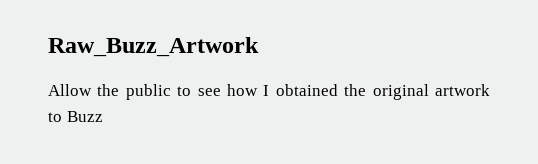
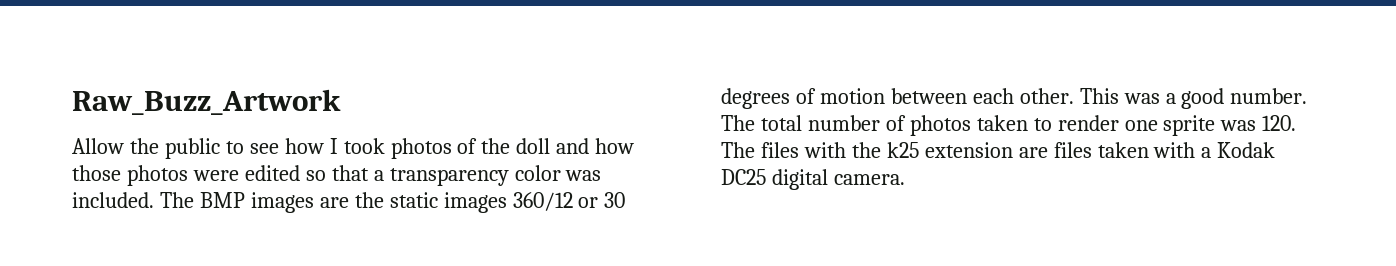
[275,84,490,100] [48,111,103,122] obtained the original artwork to Buzz -> [343,138,635,159] [72,165,602,186] [72,192,626,213] [721,88,1308,109] [721,115,1297,136] [721,142,1276,158] [721,169,905,190] took photos of the doll and how those photos were edited so that a transparency color was included. The BMP images are the static images 360/12 or 30 degrees of motion between each other. This was a good number. The total number of photos taken to render one sprite was 120. The files with the k25 extension are files taken with a Kodak DC25 digital camera.

